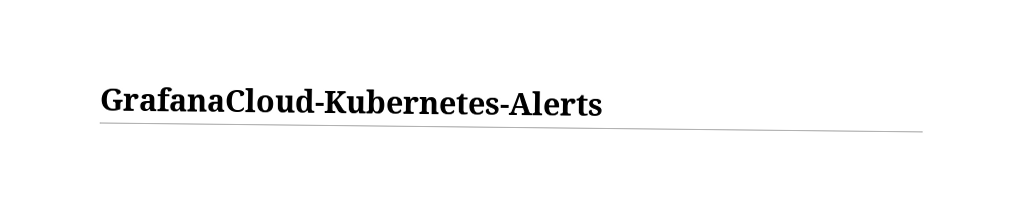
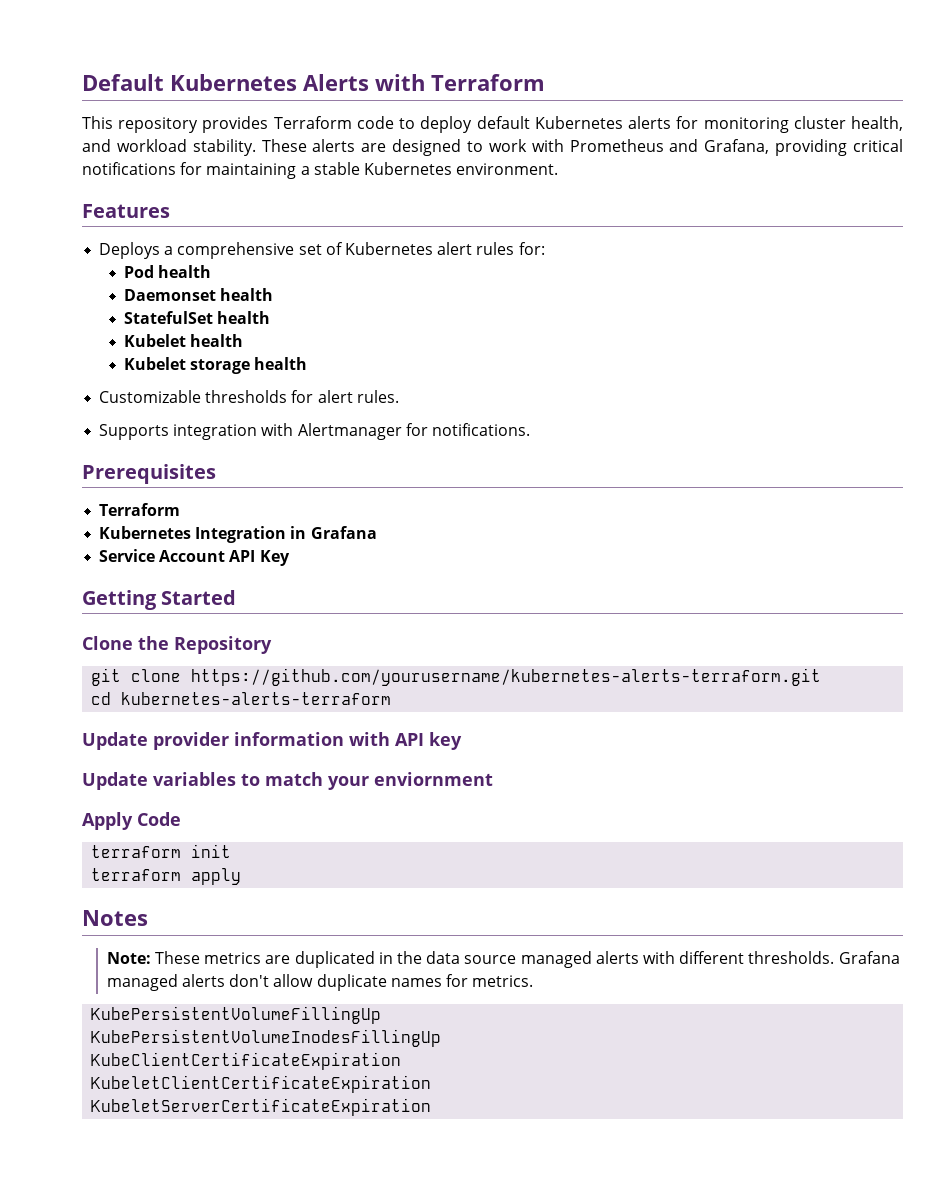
[99,86,604,116] GrafanaCloud-Kubernetes-Alerts -> [82,74,545,91] [82,116,903,133] [82,139,903,156] [82,162,559,179] [82,204,170,218] [99,242,545,259] [123,265,212,278] [123,288,274,301] [123,311,271,324] [123,334,244,347] [123,357,308,374] [99,390,399,403] [99,423,530,440] [82,464,216,484] [99,503,181,516] [99,526,377,543] [99,549,290,566] [82,590,237,610] [82,636,272,654] [91,668,822,686] [91,692,392,705] [82,732,462,750] [82,772,493,790] [82,812,181,830] [91,844,232,858] [91,868,242,885] [82,910,148,926] [106,951,900,968] [106,974,534,991] [91,1006,382,1024] [91,1029,442,1047] [91,1052,402,1070] [91,1075,432,1093] [91,1098,432,1116] Default Kubernetes Alerts with Terraform // This repository provides Terraform code to deploy default Kubernetes alerts for monitoring cluster health, and workload stability. These alerts are designed to work with Prometheus and Grafana, providing critical notifications for maintaining a stable Kubernetes environment. // Features // Deploys a comprehensive set of Kubernetes alert rules for: // Pod health // Daemonset health // StatefulSet health // Kubelet health // Kubelet storage health // Customizable thresholds for alert rules. // Supports integration with Alertmanager for notifications. // Prerequisites // Terraform // Kubernetes Integration in Grafana // Service Account API Key // Getting Started // Clone the Repository // git clone https://github.com/yourusername/kubernetes-alerts-terraform.git // cd kubernetes-alerts-terraform // Update provider information with API key // Update variables to match your enviornment // Apply Code // terraform init // terraform apply // Notes // Note: These metrics are duplicated in the data source managed alerts with different thresholds. Grafana managed alerts don't allow duplicate names for metrics. // KubePersistentVolumeFillingUp // KubePersistentVolumeInodesFillingUp // KubeClientCertificateExpiration // KubeletClientCertificateExpiration // KubeletServerCertificateExpiration

